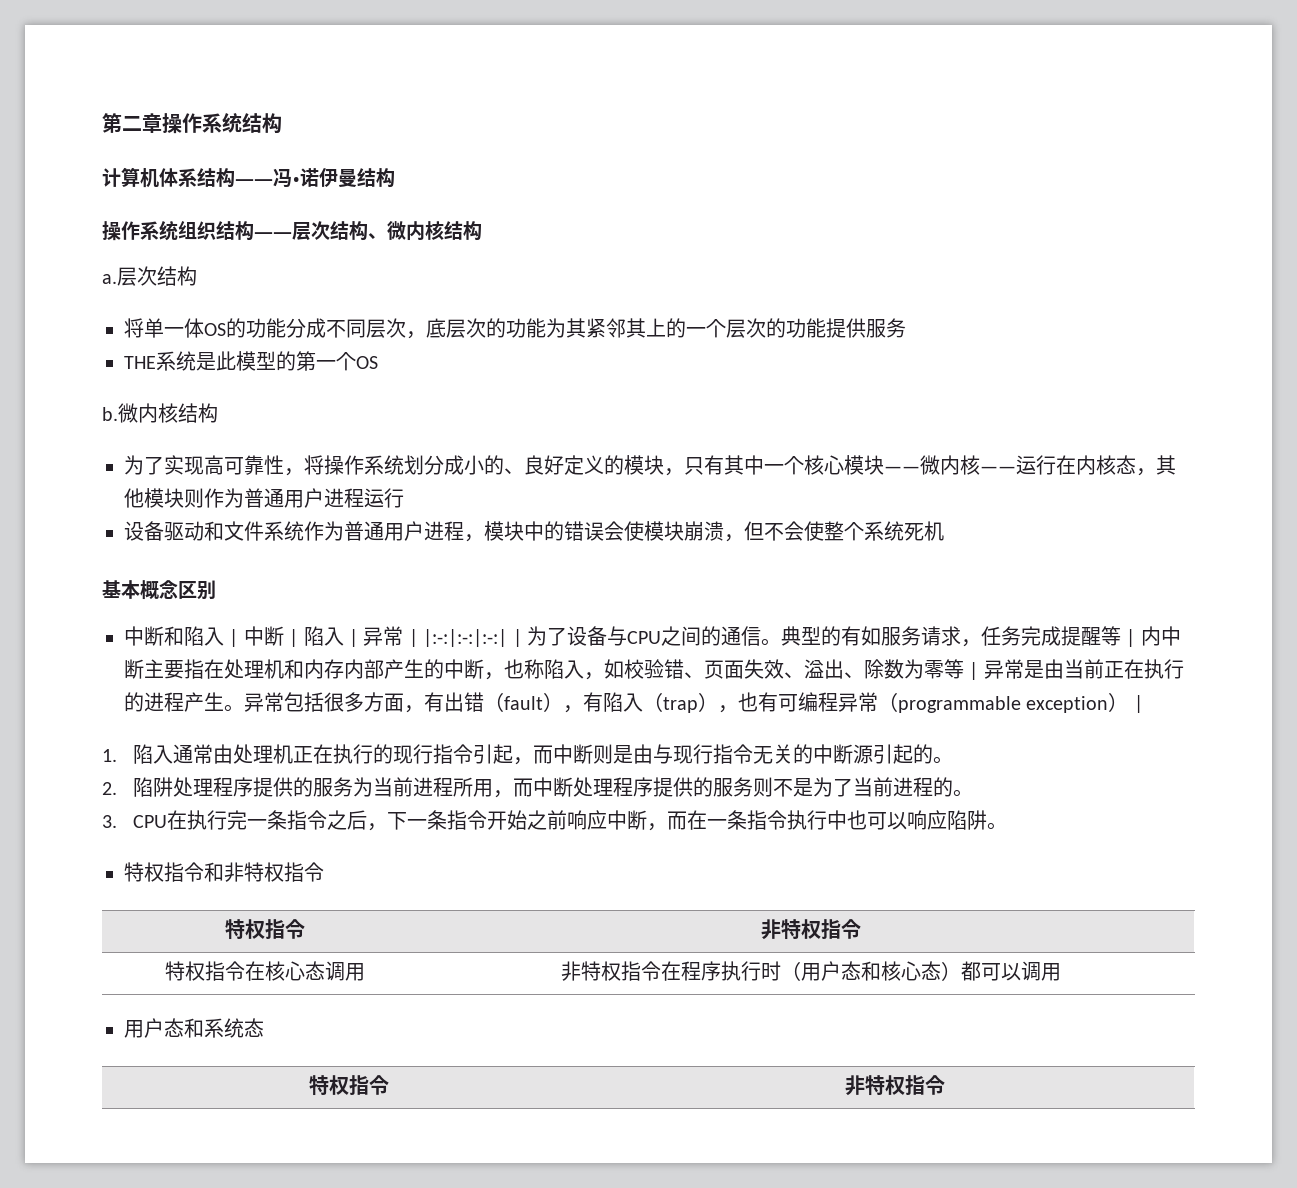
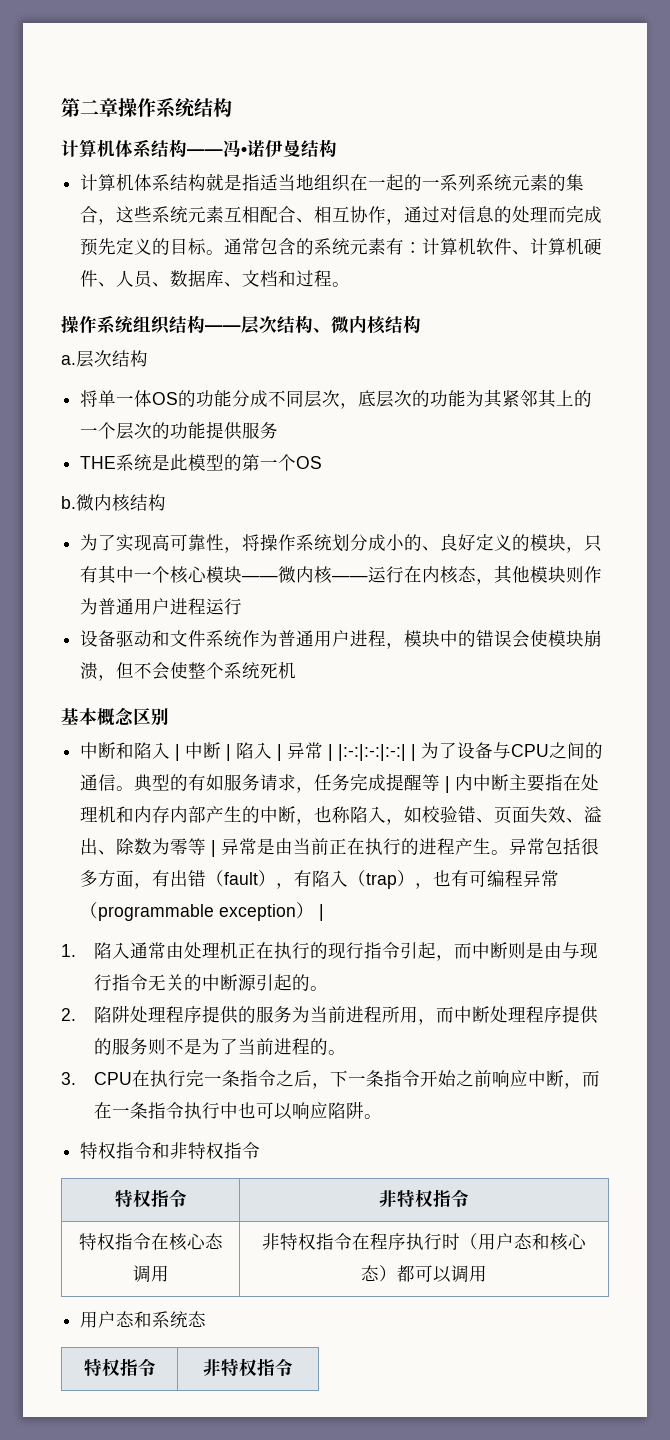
(395, 178) none -> [80,173,585,192] [80,205,603,225] [80,237,603,256] [80,269,351,288] // 计算机体系结构就是指适当地组织在一起的一系列系统元素的集合，这些系统元素互相配合、相互协作，通过对信息的处理而完成预先定义的目标。通常包含的系统元素有：计算机软件、计算机硬件、人员、数据库、文档和过程。

